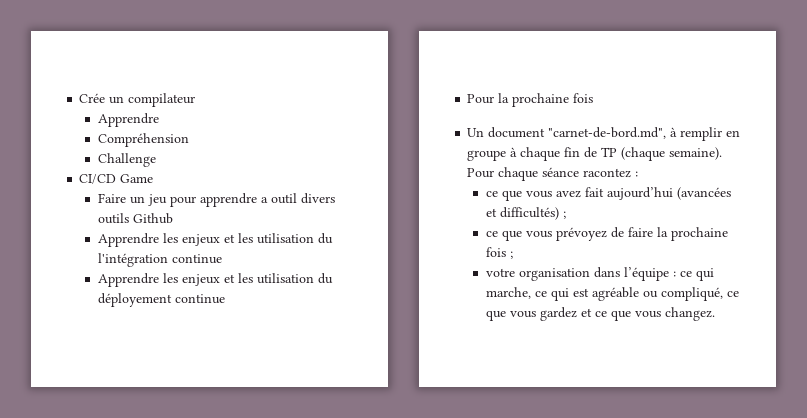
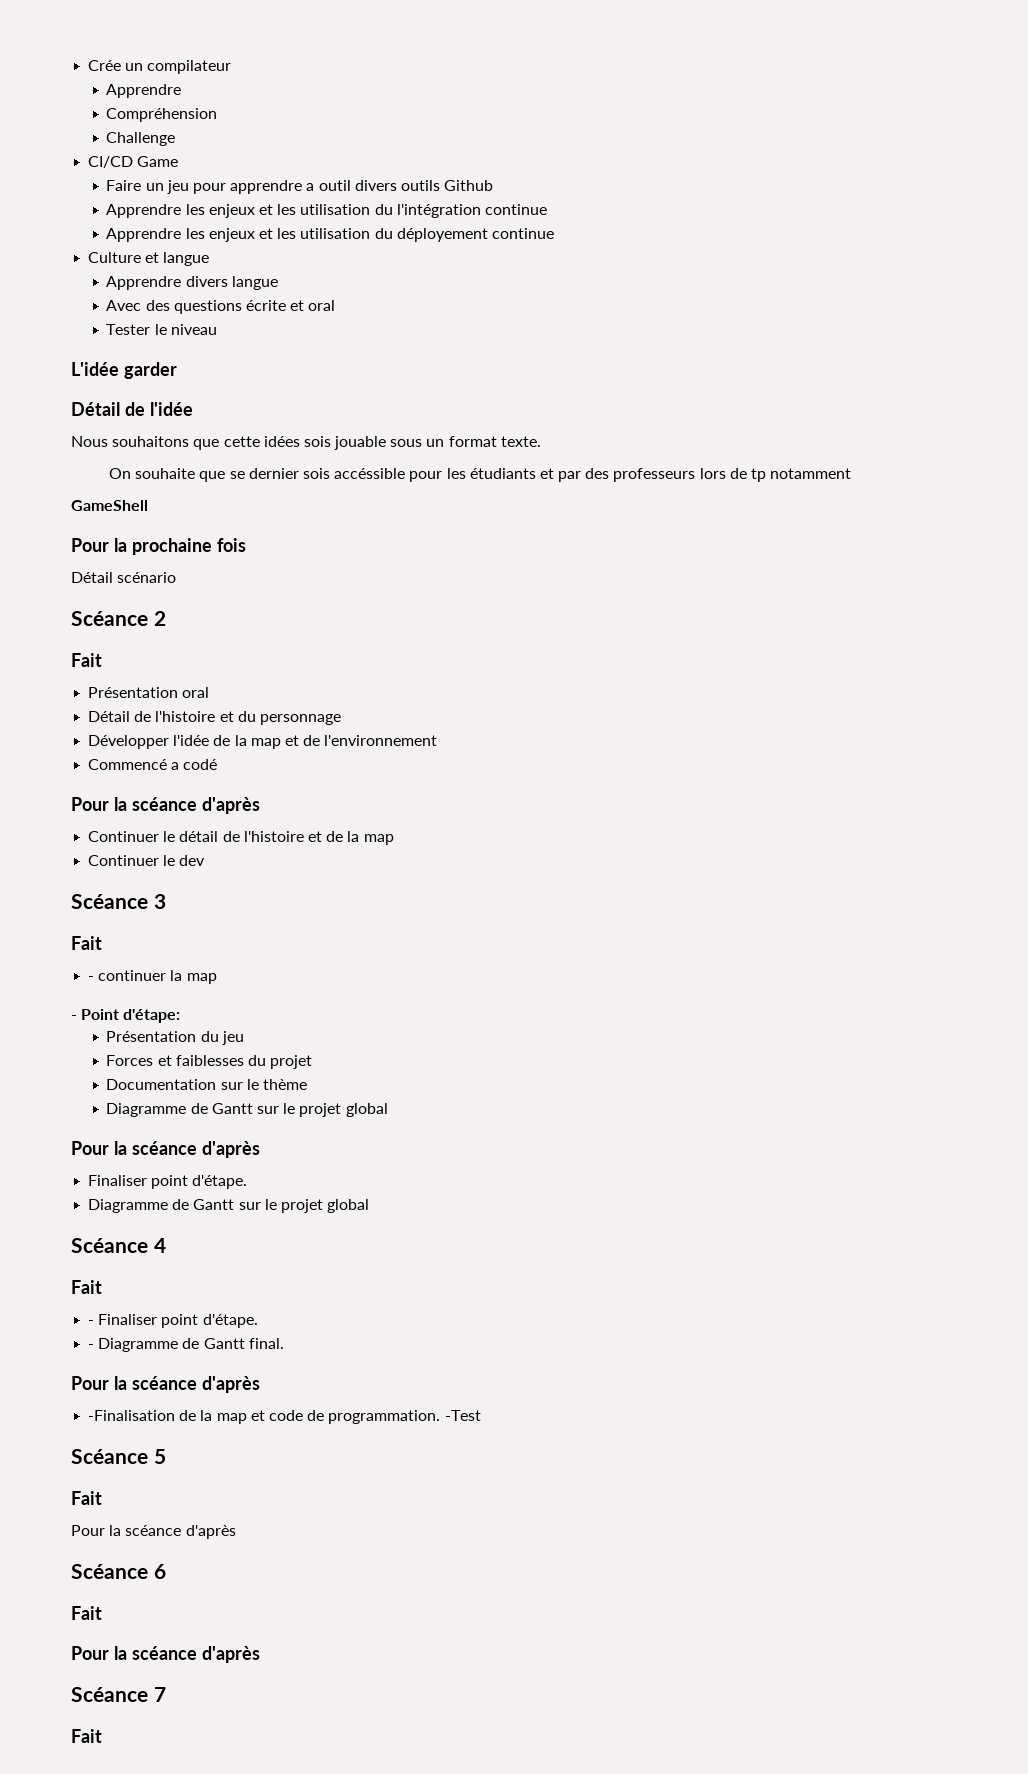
[467,93,594,107] [467,127,741,141] [467,147,723,161] [467,167,639,181] [486,187,732,201] [486,207,567,220] [486,227,729,241] [486,247,514,259] [486,267,715,281] [486,287,740,301] [486,307,716,321] Pour la prochaine fois // Un document "carnet-de-bord.md", à remplir en groupe à chaque fin de TP (chaque semaine). Pour chaque séance racontez : // ce que vous avez fait aujourd’hui (avancées et difficultés) ; // ce que vous prévoyez de faire la prochaine fois ; // votre organisation dans l’équipe : ce qui marche, ce qui est agréable ou compliqué, ce que vous gardez et ce que vous changez. -> [88,252,210,266] [106,276,278,290] [106,300,336,314] [106,324,217,335] [71,362,177,379] [71,402,193,416] [71,436,541,450] [109,468,852,482] [71,500,148,511] [71,538,246,555] [71,572,177,583] [71,611,166,626] [71,653,102,667] [88,687,210,698] [88,711,341,725] [88,735,438,749] [88,759,218,770] [71,797,260,814] [88,831,394,845] [88,855,206,866] [71,894,166,909] [71,936,102,950] [88,970,217,984] [71,1009,181,1023] [106,1031,244,1045] [106,1055,313,1069] [106,1079,308,1090] [106,1103,388,1117] [71,1141,260,1158] [88,1175,248,1189] [88,1199,370,1213] [71,1238,166,1253] [71,1280,102,1294] [88,1314,258,1328] [88,1338,284,1352] [71,1376,260,1393] [88,1410,481,1424] [71,1449,166,1464] [71,1491,102,1505] [71,1525,236,1539] [71,1564,166,1579] [71,1606,102,1620] [71,1646,260,1663] [71,1687,166,1702] [71,1729,102,1743] Culture et langue // Apprendre divers langue // Avec des questions écrite et oral // Tester le niveau // L'idée garder // Détail de l'idée // Nous souhaitons que cette idées sois jouable sous un format texte. // On souhaite que se dernier sois accéssible pour les étudiants et par des professeurs lors de tp notamment // GameShell // Pour la prochaine fois // Détail scénario // Scéance 2 // Fait // Présentation oral // Détail de l'histoire et du personnage // Développer l'idée de la map et de l'environnement // Commencé a codé // Pour la scéance d'après // Continuer le détail de l'histoire et de la map // Continuer le dev // Scéance 3 // Fait // - continuer la map // - Point d'étape: // Présentation du jeu // Forces et faiblesses du projet // Documentation sur le thème // Diagramme de Gantt sur le projet global // Pour la scéance d'après // Finaliser point d'étape. // Diagramme de Gantt sur le projet global // Scéance 4 // Fait // - Finaliser point d'étape. // - Diagramme de Gantt final. // Pour la scéance d'après // -Finalisation de la map et code de programmation. -Test // Scéance 5 // Fait // Pour la scéance d'après // Scéance 6 // Fait // Pour la scéance d'après // Scéance 7 // Fait

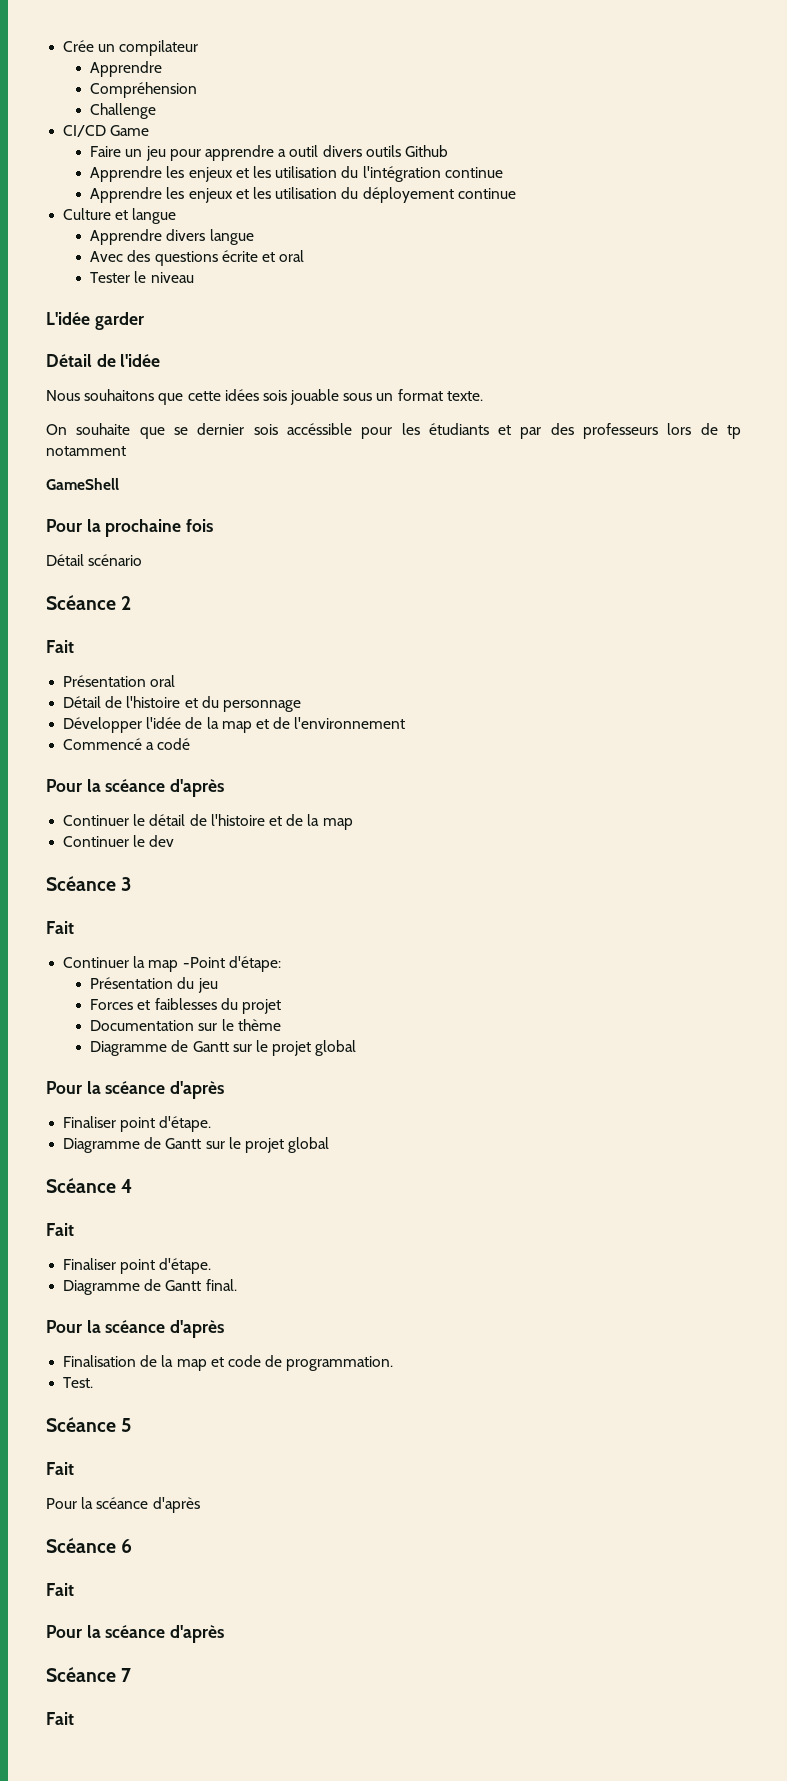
[88,970,217,984] [71,1009,120,1020] - continuer la map // - Point -> [63,956,225,972] Continuer la map -Point
[88,1314,258,1328] [88,1344,95,1349] - Finaliser point d'étape. // - -> [63,1258,212,1274] Finaliser point d'étape. //
[88,1410,176,1421] -Finalisation -> [63,1355,137,1367] Finalisation
[444,1410,481,1421] -Test -> [63,1377,94,1388] // Test.

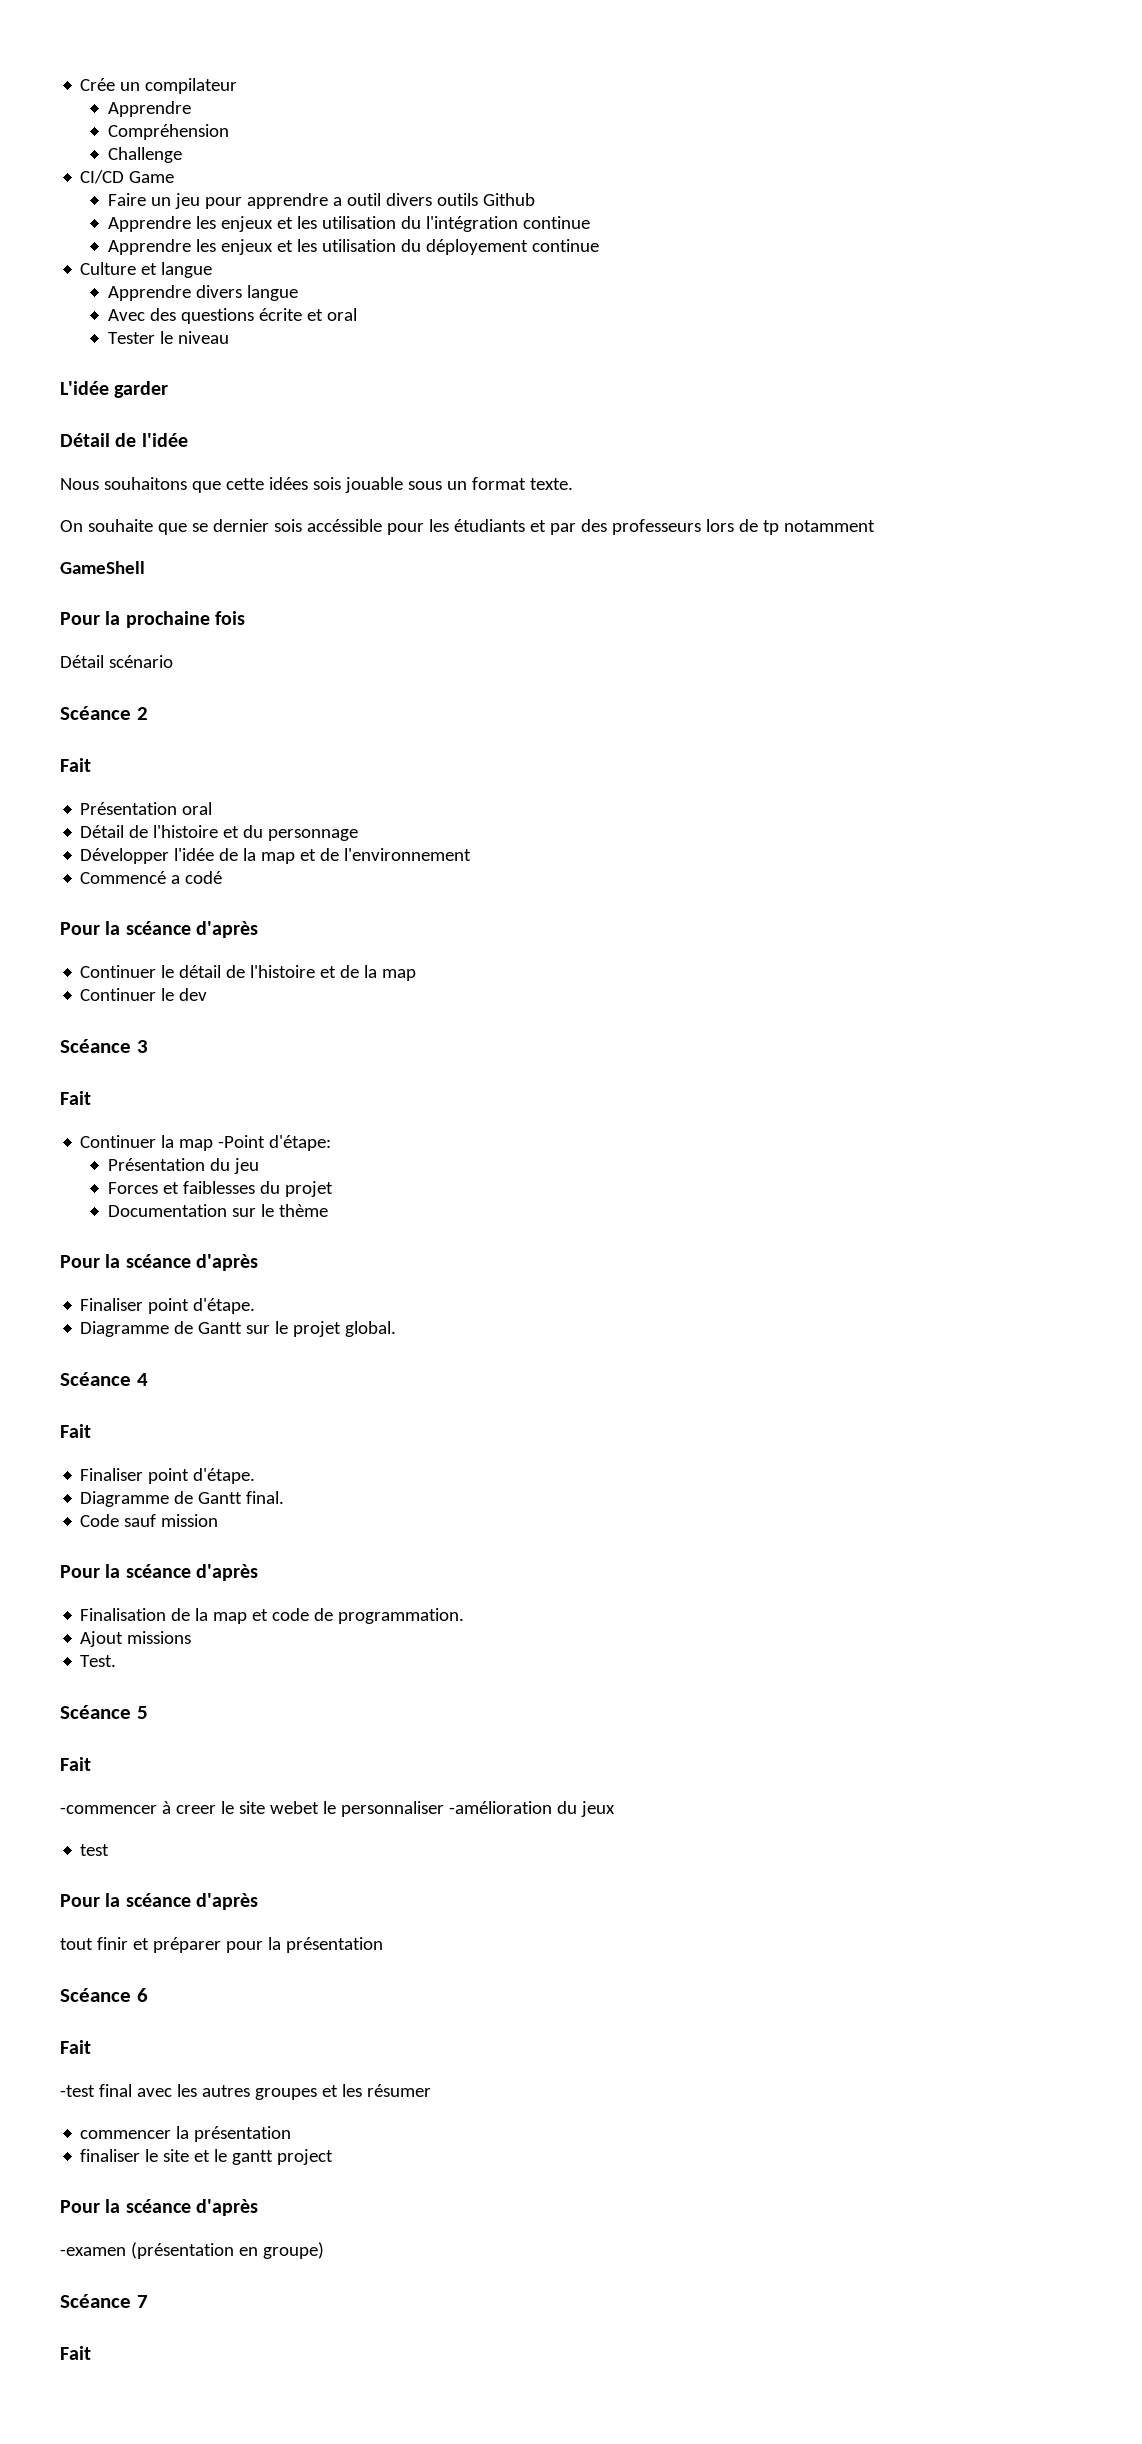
[90,1040,357,1056] // Diagramme de Gantt sur le projet global -> (328, 1210) none
[288,1137,330,1153] global -> [345,1321,397,1337] global.
(237, 1285) none -> [80,1514,219,1527] // Code sauf mission
(394, 1363) none -> [80,1631,192,1647] // Ajout missions
[46,1497,200,1513] [46,1538,133,1553] [46,1583,74,1596] [46,1625,225,1643] Pour la scéance d'après // Scéance 6 // Fait // Pour la scéance d'après -> [60,1801,615,1817] [80,1844,110,1856] [60,1893,258,1910] [60,1937,383,1953] [60,1988,148,2002] [60,2040,91,2054] [60,2084,431,2100] [80,2126,292,2142] [80,2149,334,2165] [60,2199,258,2216] [60,2242,324,2259] -commencer à creer le site webet le personnaliser -amélioration du jeux // test // Pour la scéance d'après // tout finir et préparer pour la présentation // Scéance 6 // Fait // -test final avec les autres groupes et les résumer // commencer la présentation // finaliser le site et le gantt project // Pour la scéance d'après // -examen (présentation en groupe)

